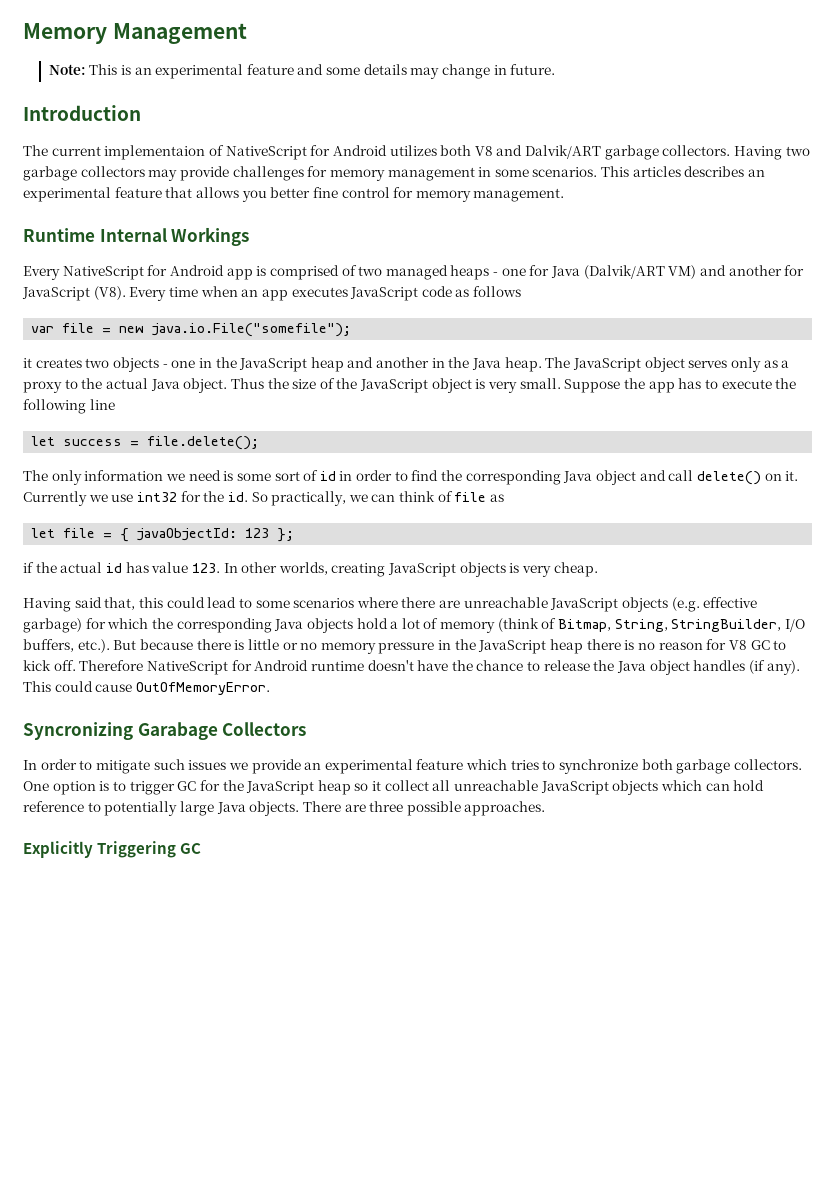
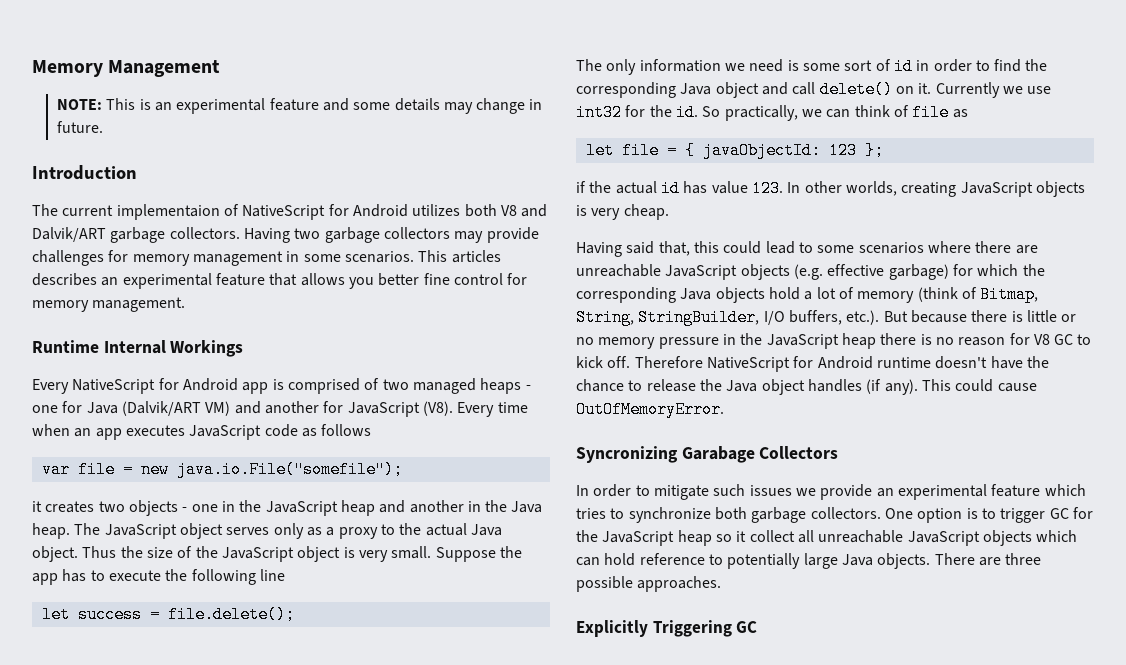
[48,64,86,75] Note: -> [56,99,102,110] NOTE:

